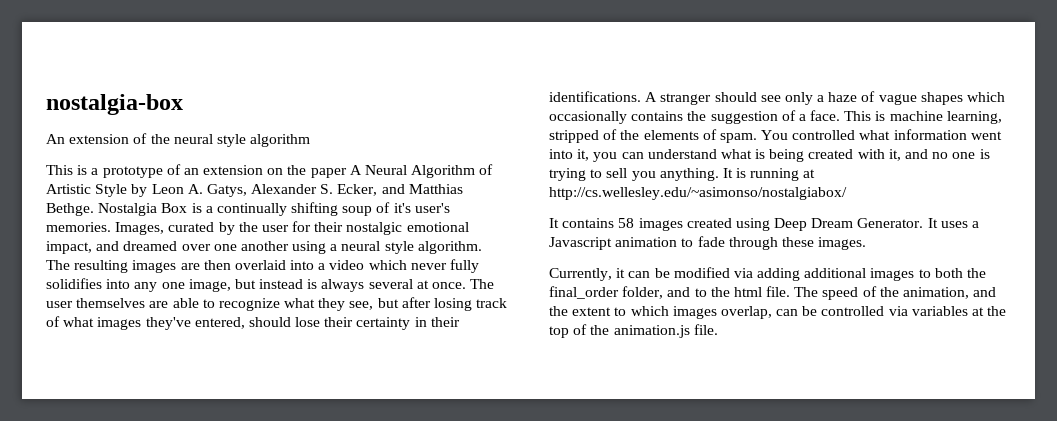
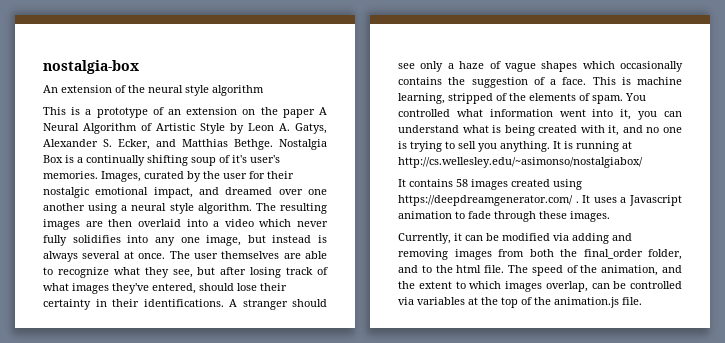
[774,218,924,231] Deep Dream Generator. -> [398,195,579,206] https://deepdreamgenerator.com/ .
[804,268,931,281] additional images to -> [612,233,632,241] [398,249,524,260] and removing images from

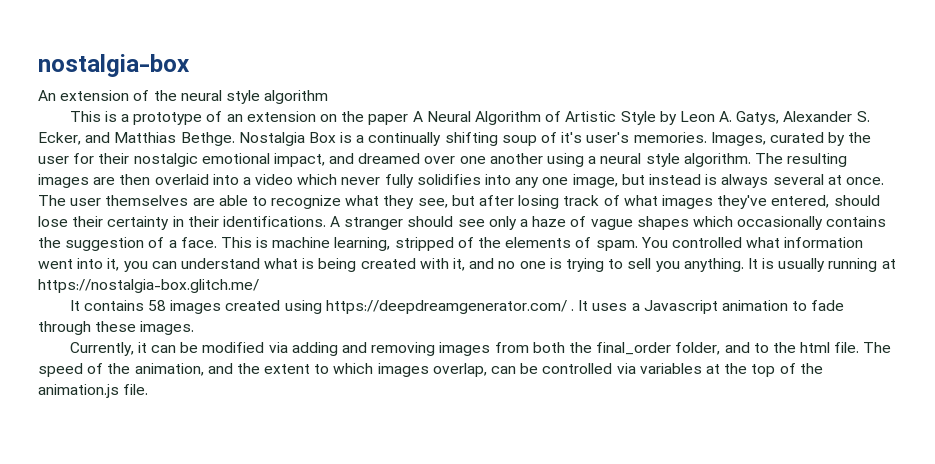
(573, 145) none -> [778,258,826,272] usually
[398,157,643,168] http://cs.wellesley.edu/~asimonso/nostalgiabox/ -> [38,279,259,293] https://nostalgia-box.glitch.me/

